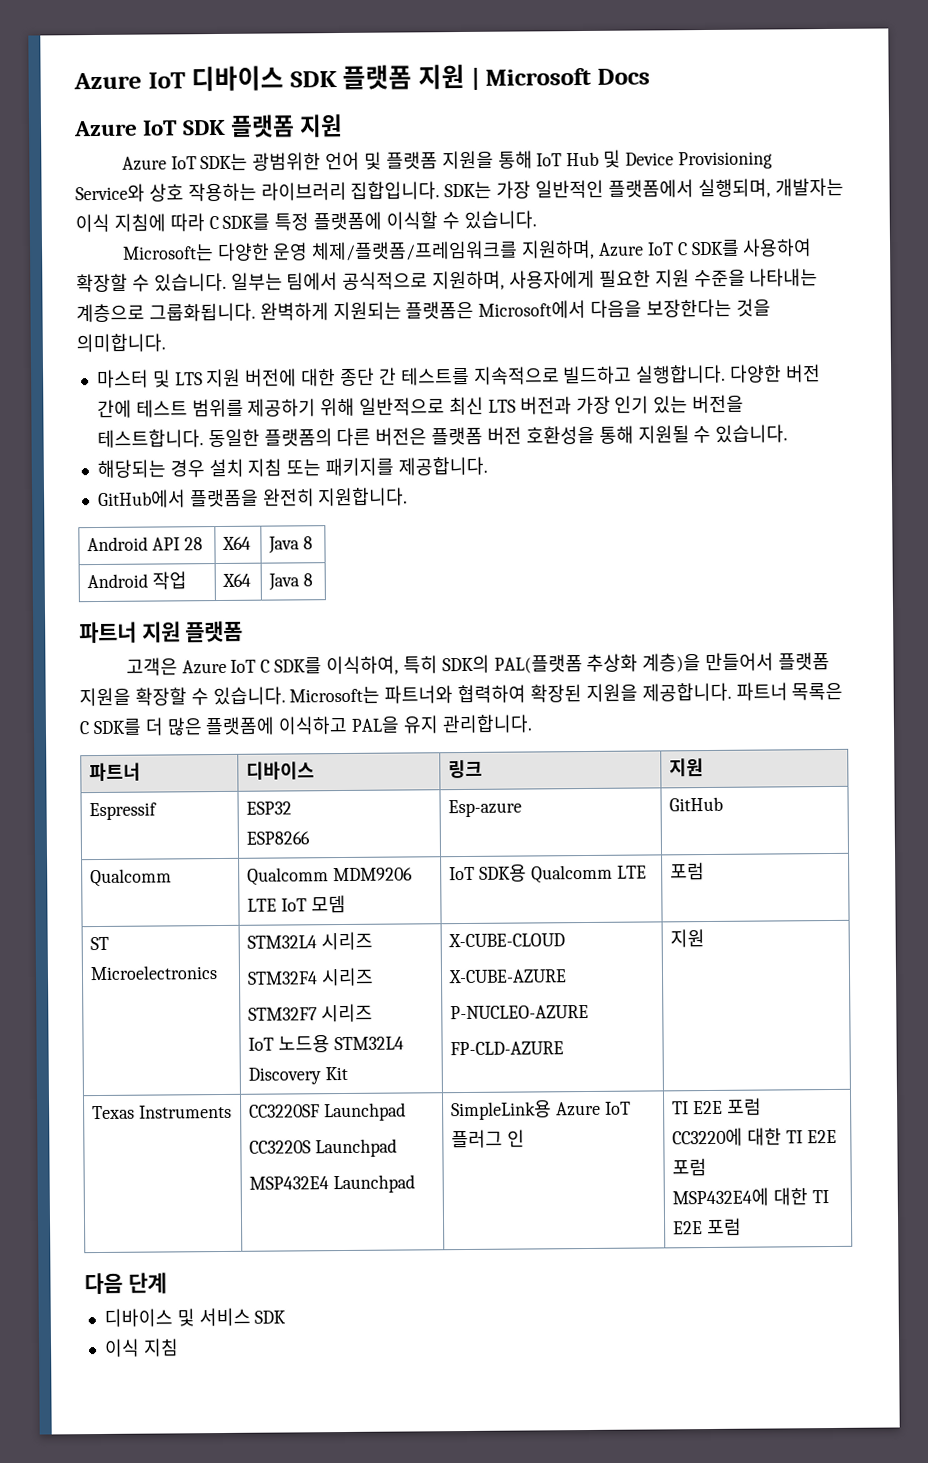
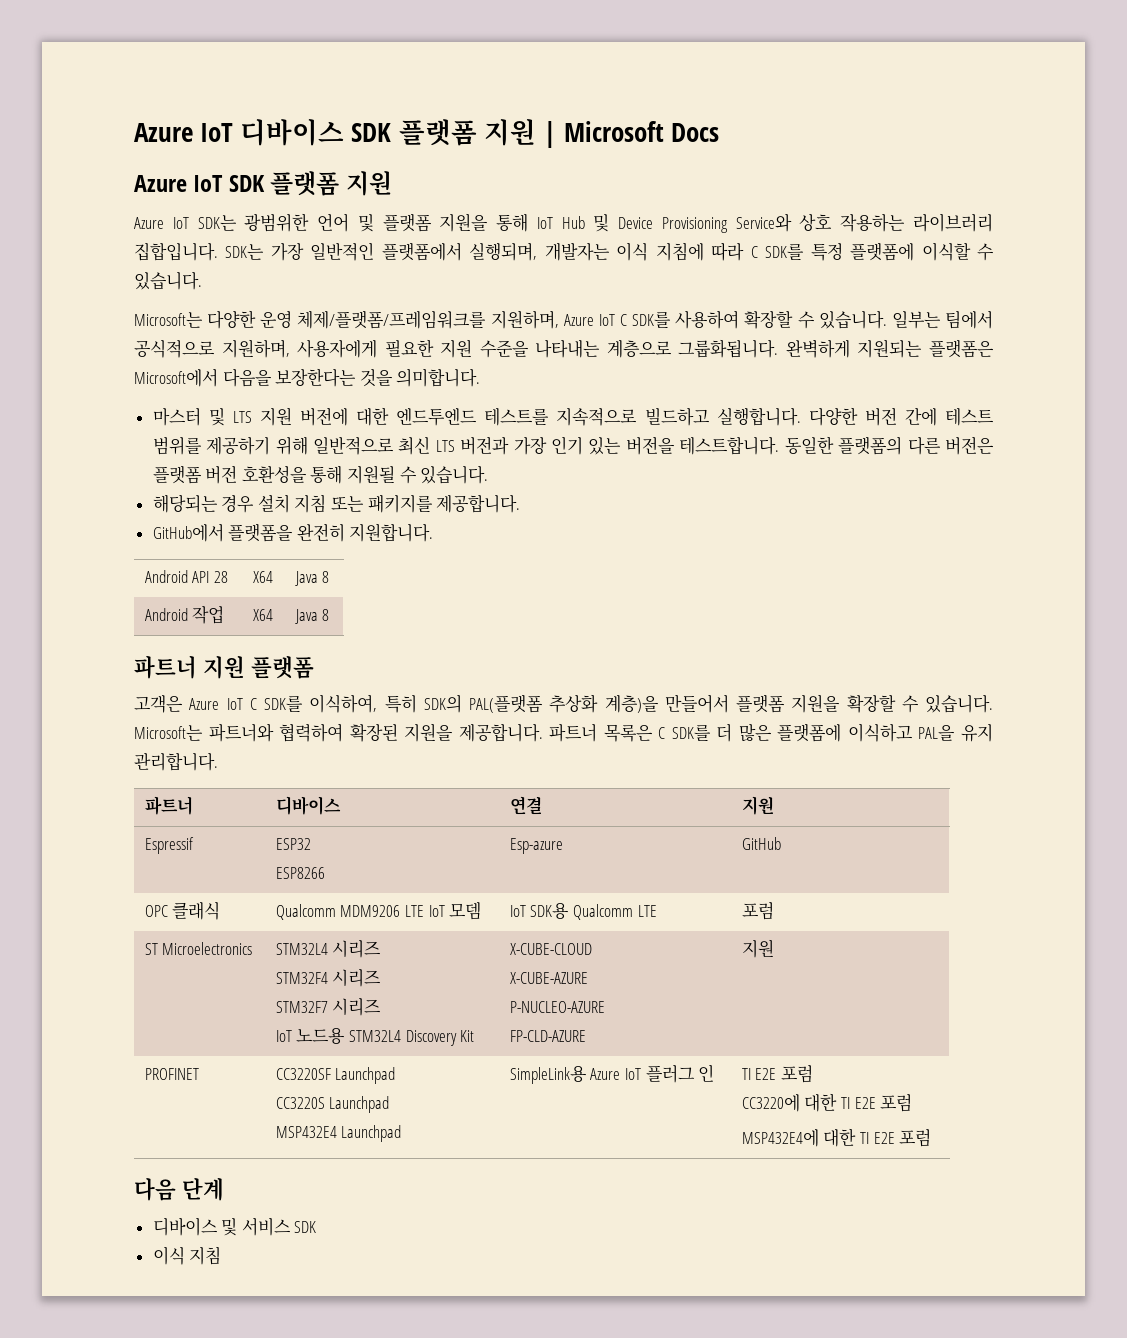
[339,367,397,387] 종단 간 -> [396,408,478,426] 엔드투엔드
[448,759,484,779] 링크 -> [509,796,542,815] 연결
[90,868,173,888] Qualcomm -> [144,902,221,920] OPC 클래식
[92,1104,232,1120] Texas Instruments -> [144,1068,199,1080] PROFINET

